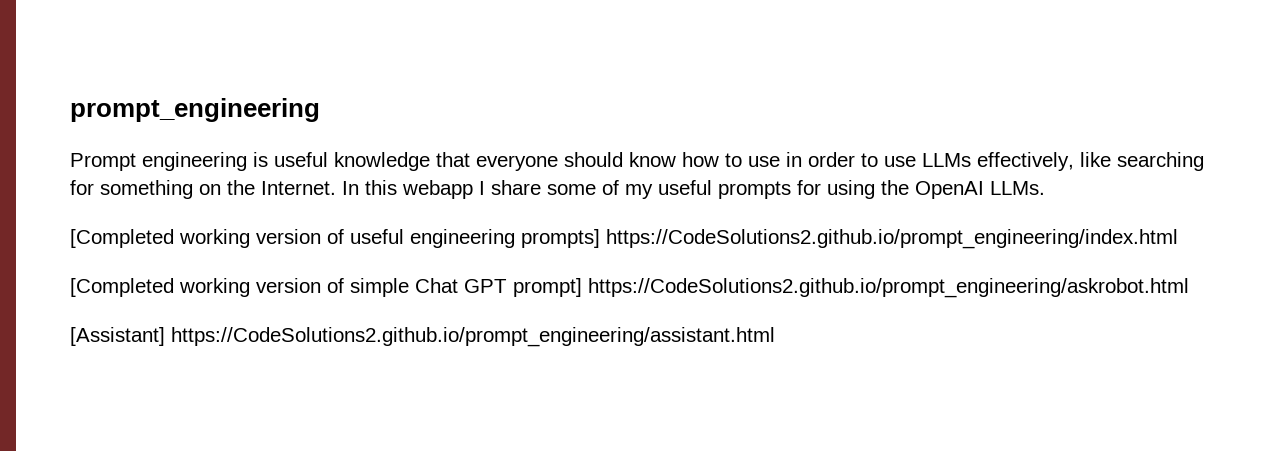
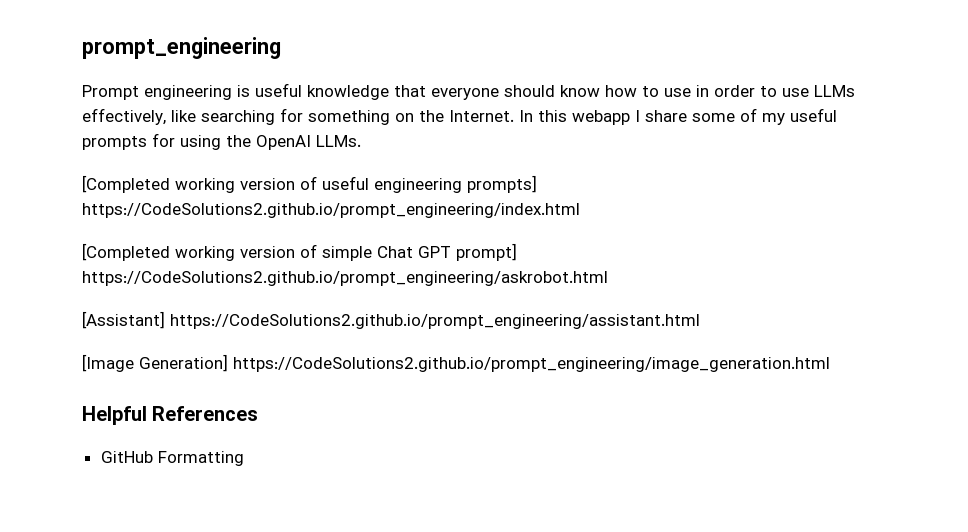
(775, 337) none -> [82,354,830,372] [82,406,259,425] [100,451,244,466] // [Image Generation] https://CodeSolutions2.github.io/prompt_engineering/image_generation.html // Helpful References // GitHub Formatting

